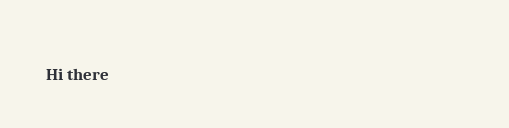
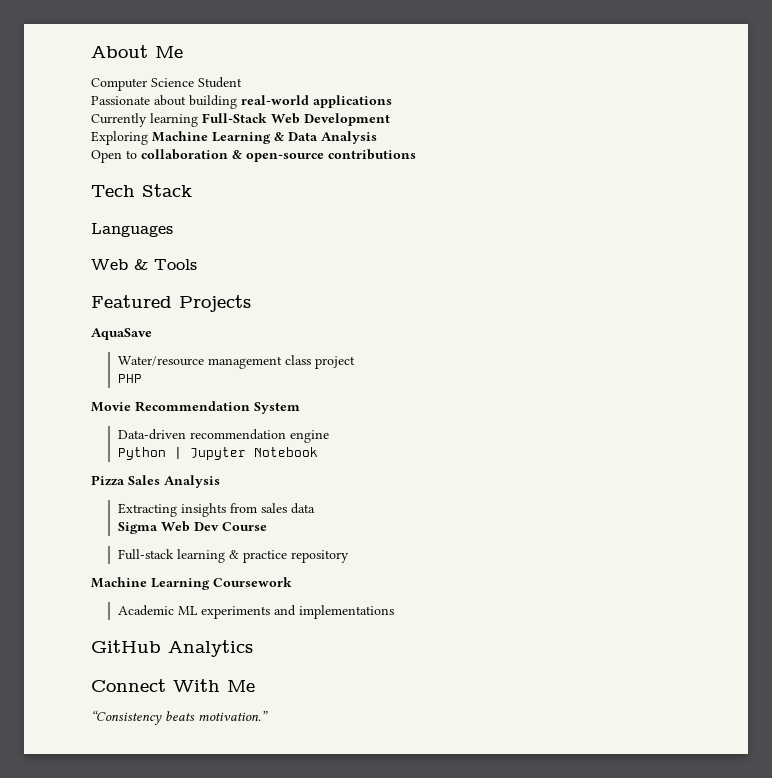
[46,68,110,80] Hi there -> [91,45,183,58] [91,77,242,91] [91,95,392,109] [91,113,390,127] [91,131,377,145] [91,149,416,163] [91,184,192,197] [91,223,173,237] [91,259,197,270] [91,295,251,312] [91,328,152,340] [117,355,355,369] [117,374,142,383] [91,401,300,414] [117,429,329,443] [117,447,318,460] [91,475,220,488] [117,503,315,517] [117,521,267,534] [117,549,349,563] [91,577,292,590] [117,605,394,619] [91,640,253,657] [91,679,255,692] [91,710,268,725] About Me // Computer Science Student // Passionate about building real-world applications // Currently learning Full-Stack Web Development // Exploring Machine Learning & Data Analysis // Open to collaboration & open-source contributions // Tech Stack // Languages // Web & Tools // Featured Projects // AquaSave // Water/resource management class project // PHP // Movie Recommendation System // Data-driven recommendation engine // Python | Jupyter Notebook // Pizza Sales Analysis // Extracting insights from sales data // Sigma Web Dev Course // Full-stack learning & practice repository // Machine Learning Coursework // Academic ML experiments and implementations // GitHub Analytics // Connect With Me // “Consistency beats motivation.”

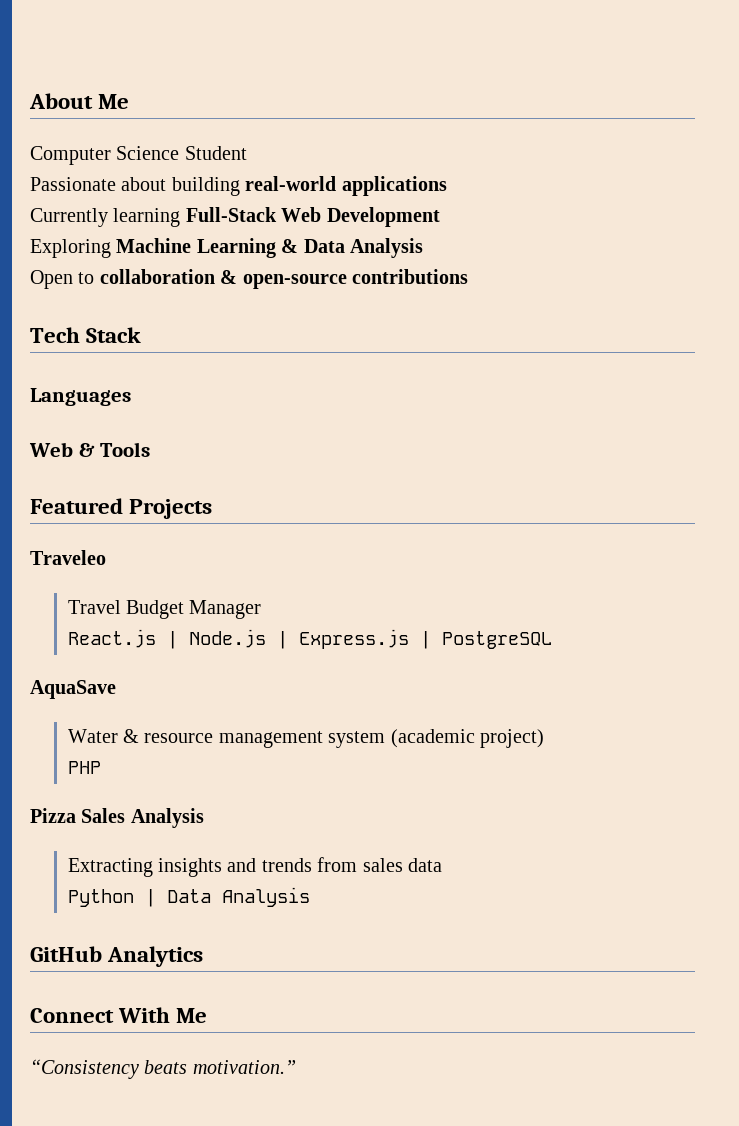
[91,328,152,340] [117,355,355,369] [117,374,142,383] [91,401,300,414] [117,429,329,443] [117,447,318,460] AquaSave // Water/resource management class project // PHP // Movie Recommendation System // Data-driven recommendation engine // Python | Jupyter Notebook -> [30,550,106,565] [67,600,262,619] [67,629,552,649] [30,680,116,699] [67,729,544,748] [67,761,101,774] Traveleo // Travel Budget Manager // React.js | Node.js | Express.js | PostgreSQL // AquaSave // Water & resource management system (academic project) // PHP
(226, 510) none -> [227,858,312,872] and trends
[117,521,267,534] [117,549,349,563] [91,577,292,590] [117,605,394,619] Sigma Web Dev Course // Full-stack learning & practice repository // Machine Learning Coursework // Academic ML experiments and implementations -> [67,887,310,907] Python | Data Analysis

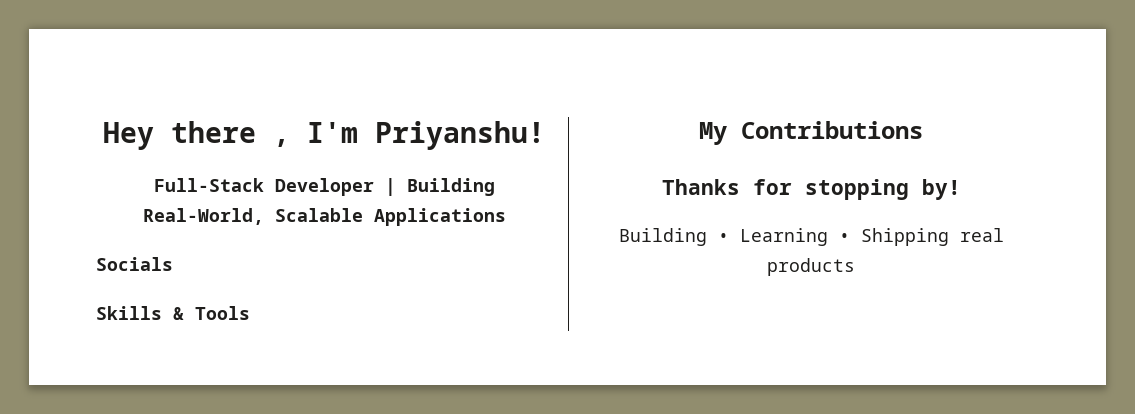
[29,93,130,109] [30,146,247,165] [30,176,447,196] [30,207,440,227] [30,238,423,258] [30,269,468,289] [30,327,142,343] [30,388,131,406] [29,442,151,457] [30,498,213,519] [30,550,106,565] [67,600,262,619] [67,629,552,649] [30,680,116,699] [67,729,544,748] [67,761,101,774] [30,808,204,828] [67,857,442,877] [67,887,310,907] [30,946,204,967] [30,1007,208,1023] [30,1059,296,1079] About Me // Computer Science Student // Passionate about building real-world applications // Currently learning Full-Stack Web Development // Exploring Machine Learning & Data Analysis // Open to collaboration & open-source contributions // Tech Stack // Languages // Web & Tools // Featured Projects // Traveleo // Travel Budget Manager // React.js | Node.js | Express.js | PostgreSQL // AquaSave // Water & resource management system (academic project) // PHP // Pizza Sales Analysis // Extracting insights and trends from sales data // Python | Data Analysis // GitHub Analytics // Connect With Me // “Consistency beats motivation.” -> [103,121,545,150] [153,178,495,196] [142,208,506,226] [96,257,173,271] [96,306,250,320] [699,121,923,145] [661,179,961,200] [618,228,1004,246] [767,258,855,276] Hey there , I'm Priyanshu! // Full-Stack Developer | Building Real-World, Scalable Applications // Socials // Skills & Tools // My Contributions // Thanks for stopping by! // Building • Learning • Shipping real products

